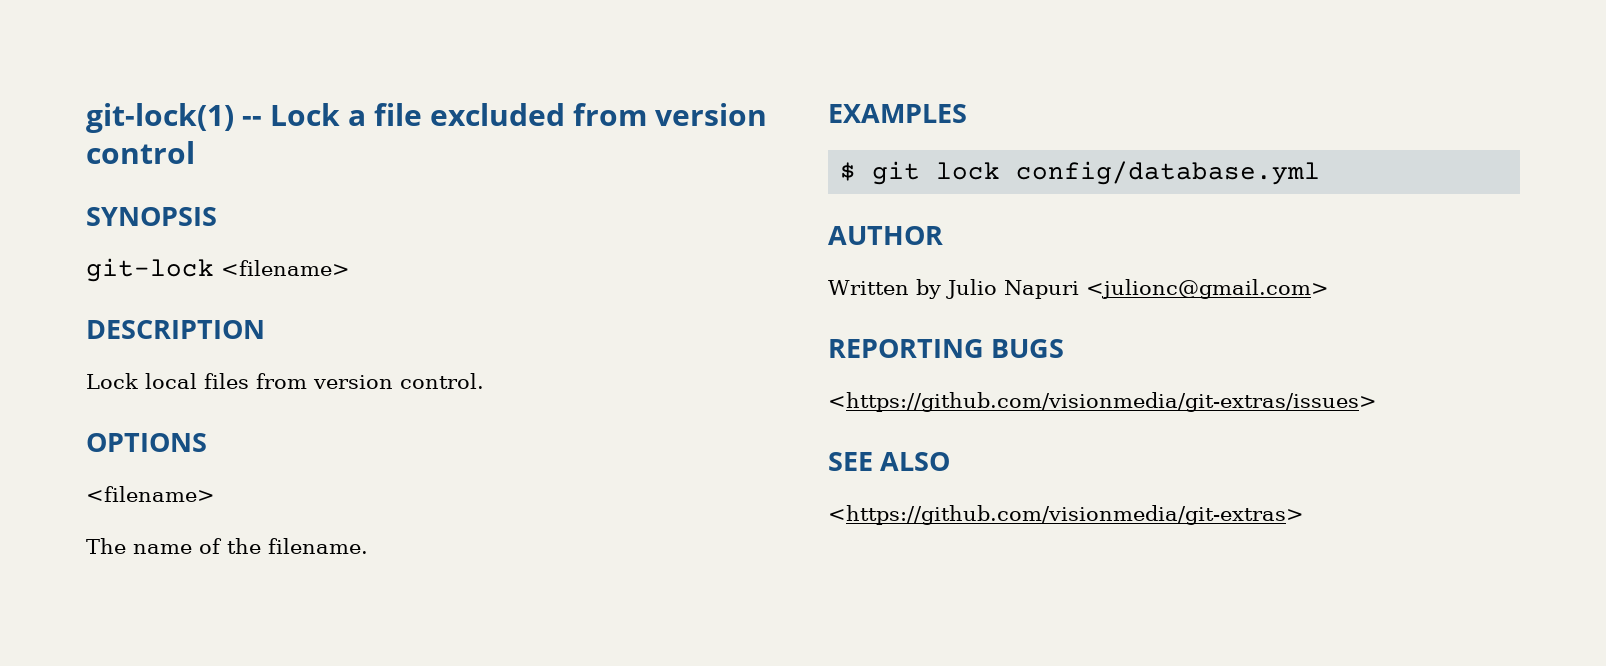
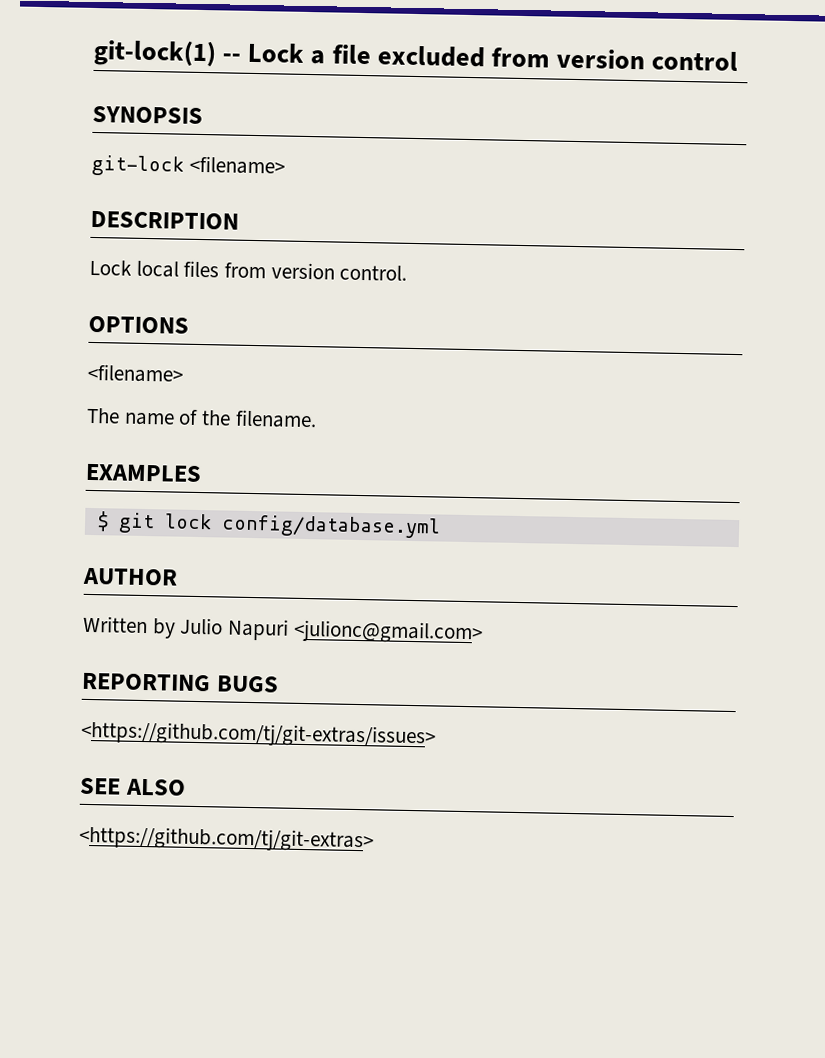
[828,392,1377,412] <https://github.com/visionmedia/git-extras/issues> -> [80,720,436,749] <https://github.com/tj/git-extras/issues>
[828,505,1304,525] <https://github.com/visionmedia/git-extras> -> [79,825,374,853] <https://github.com/tj/git-extras>

